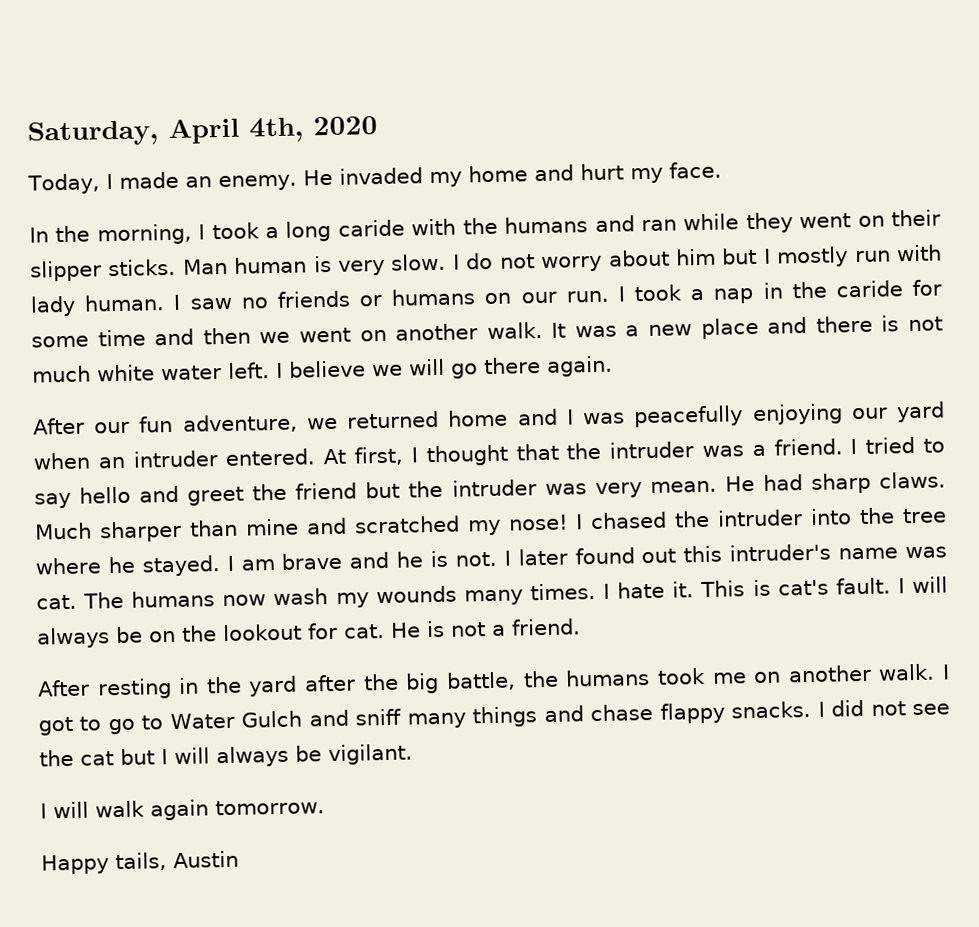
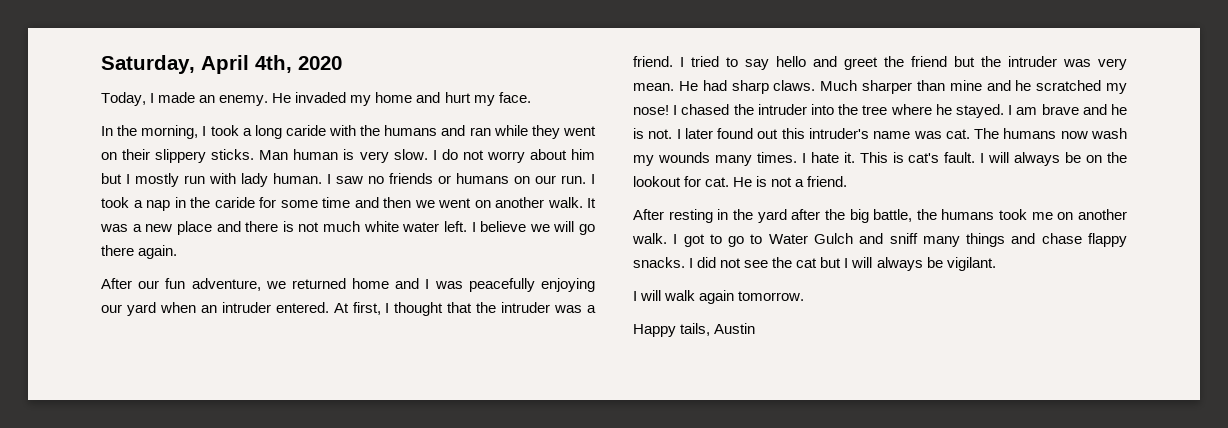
[30,260,102,282] slipper -> [155,149,207,163] slippery
(347, 526) none -> [1015,80,1032,91] he

